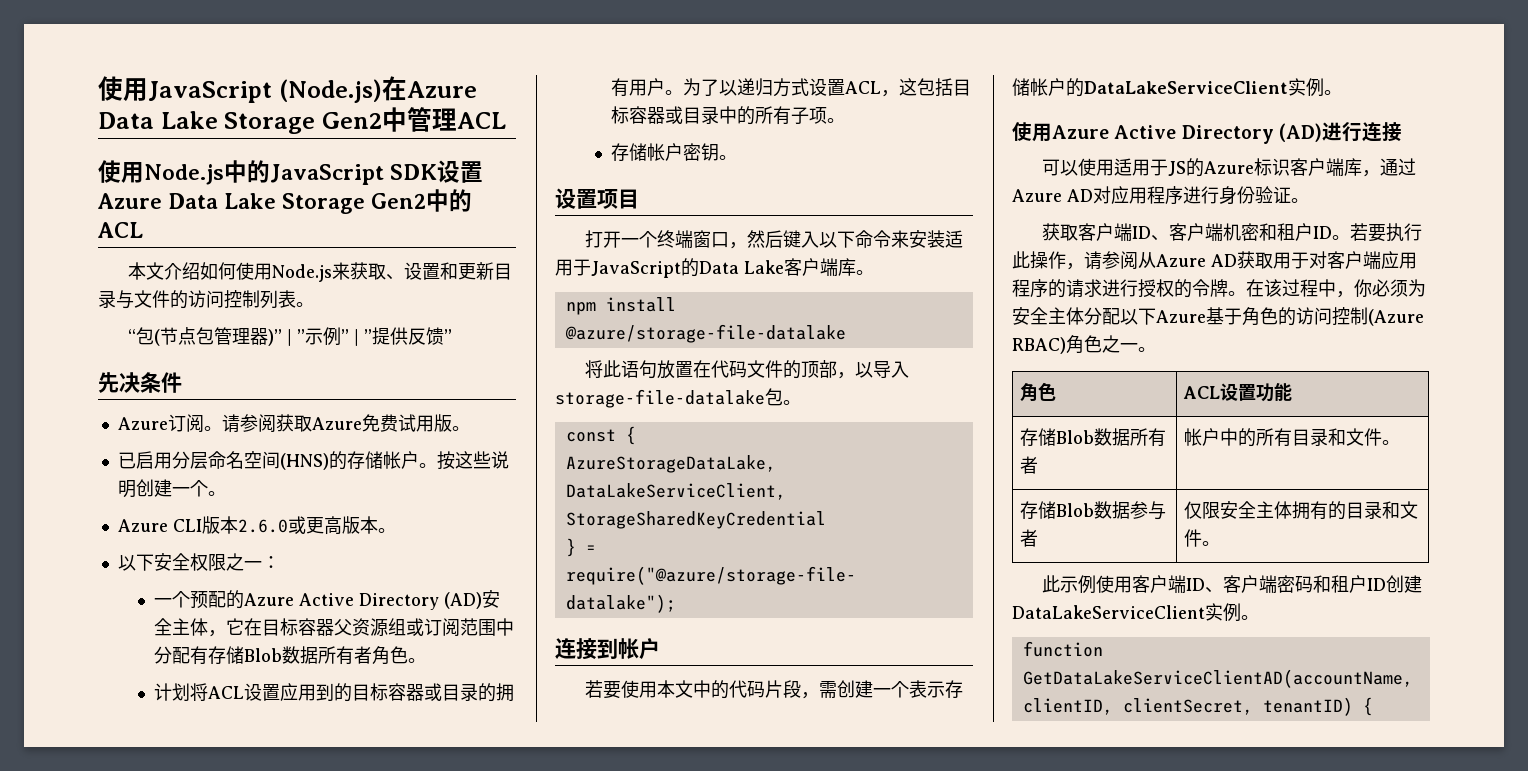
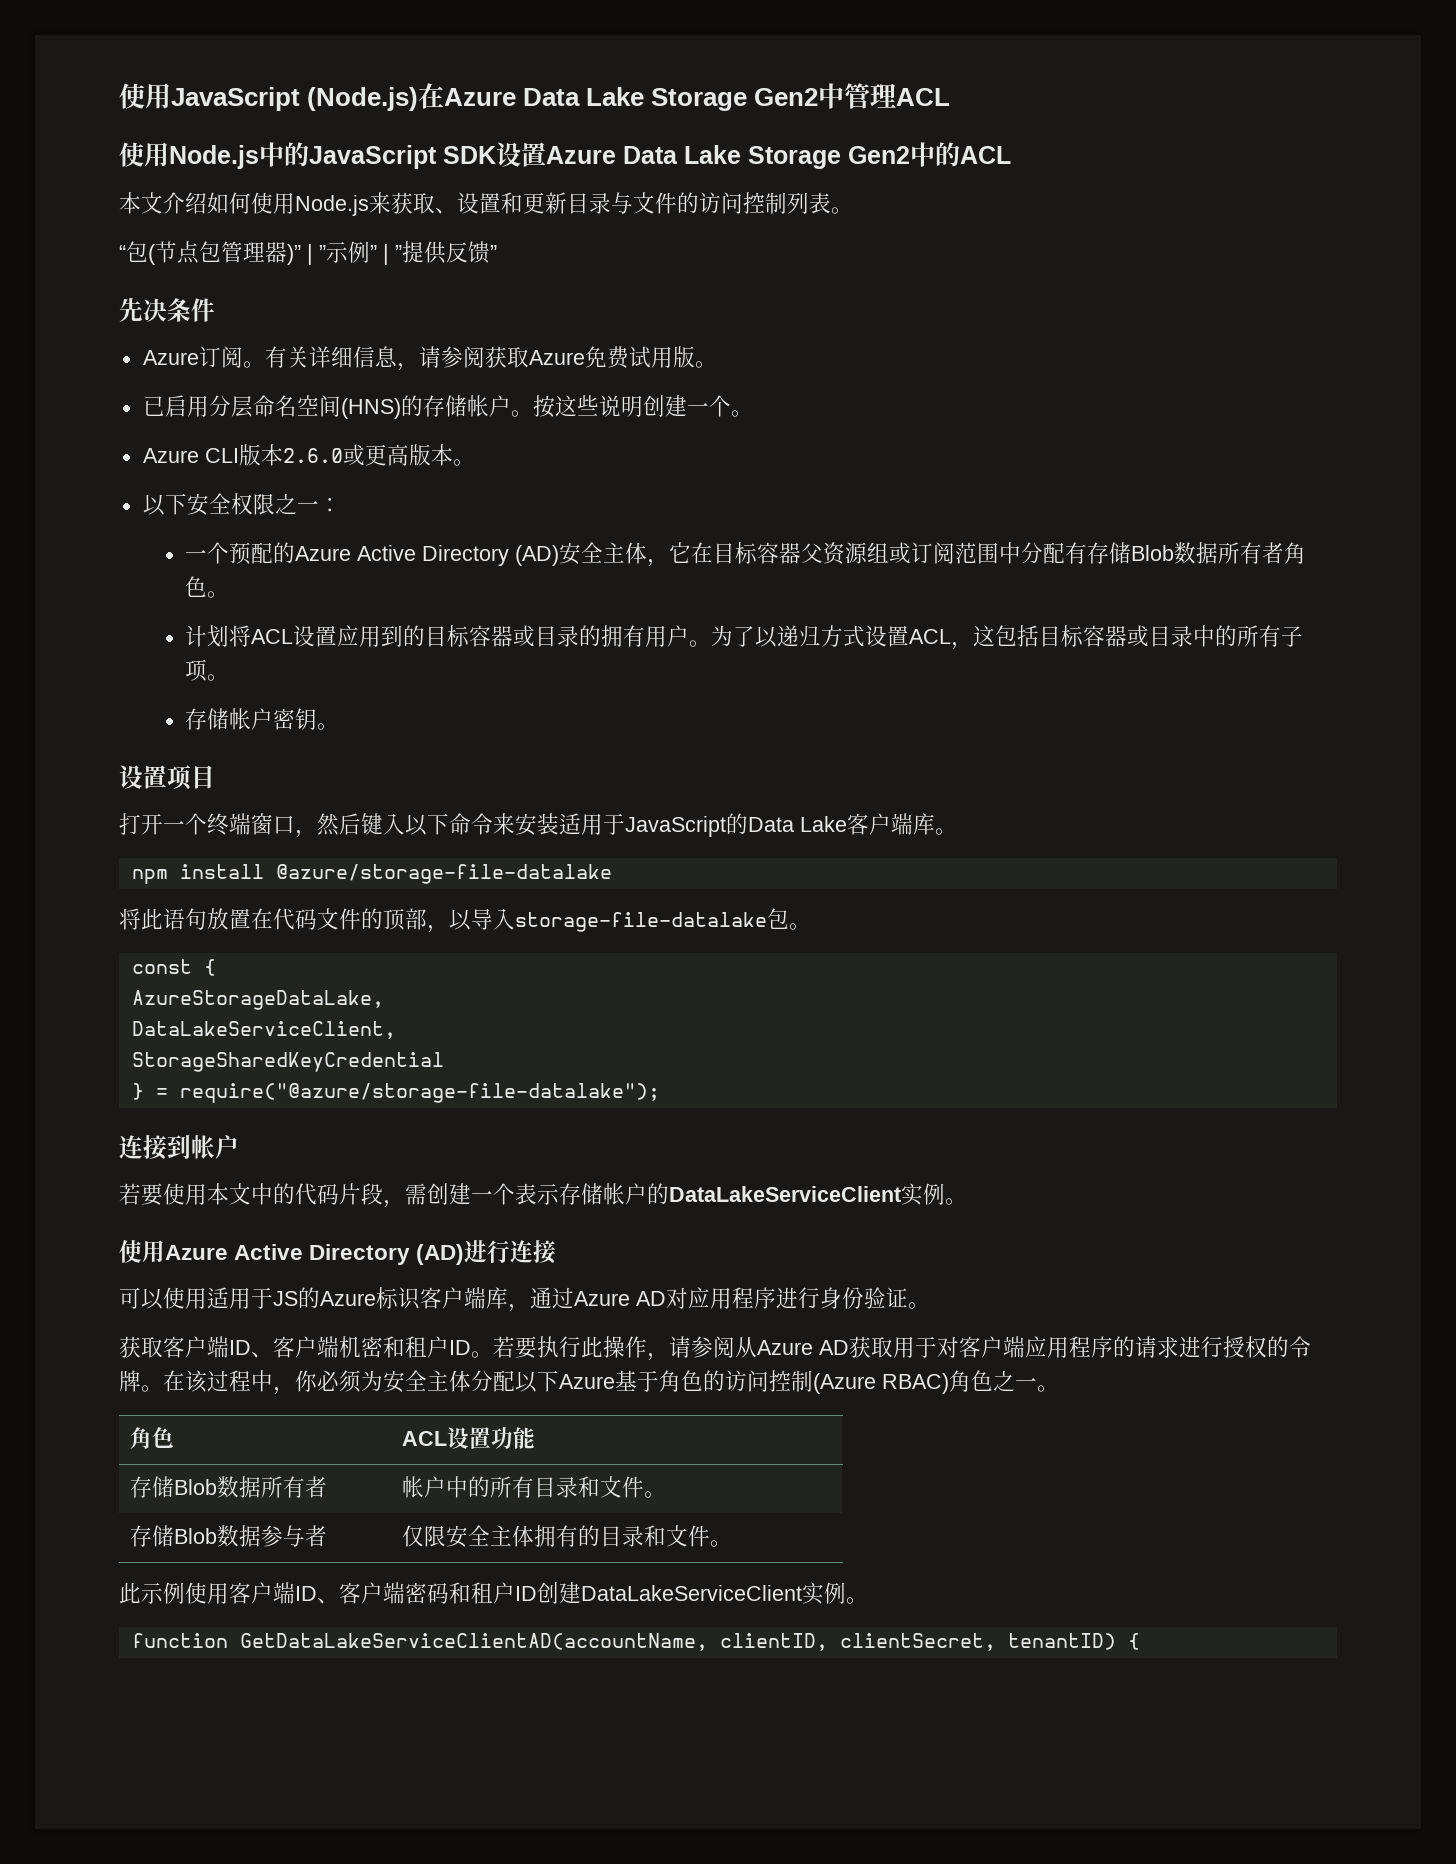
(222, 428) none -> [264,346,419,371] 有关详细信息，

